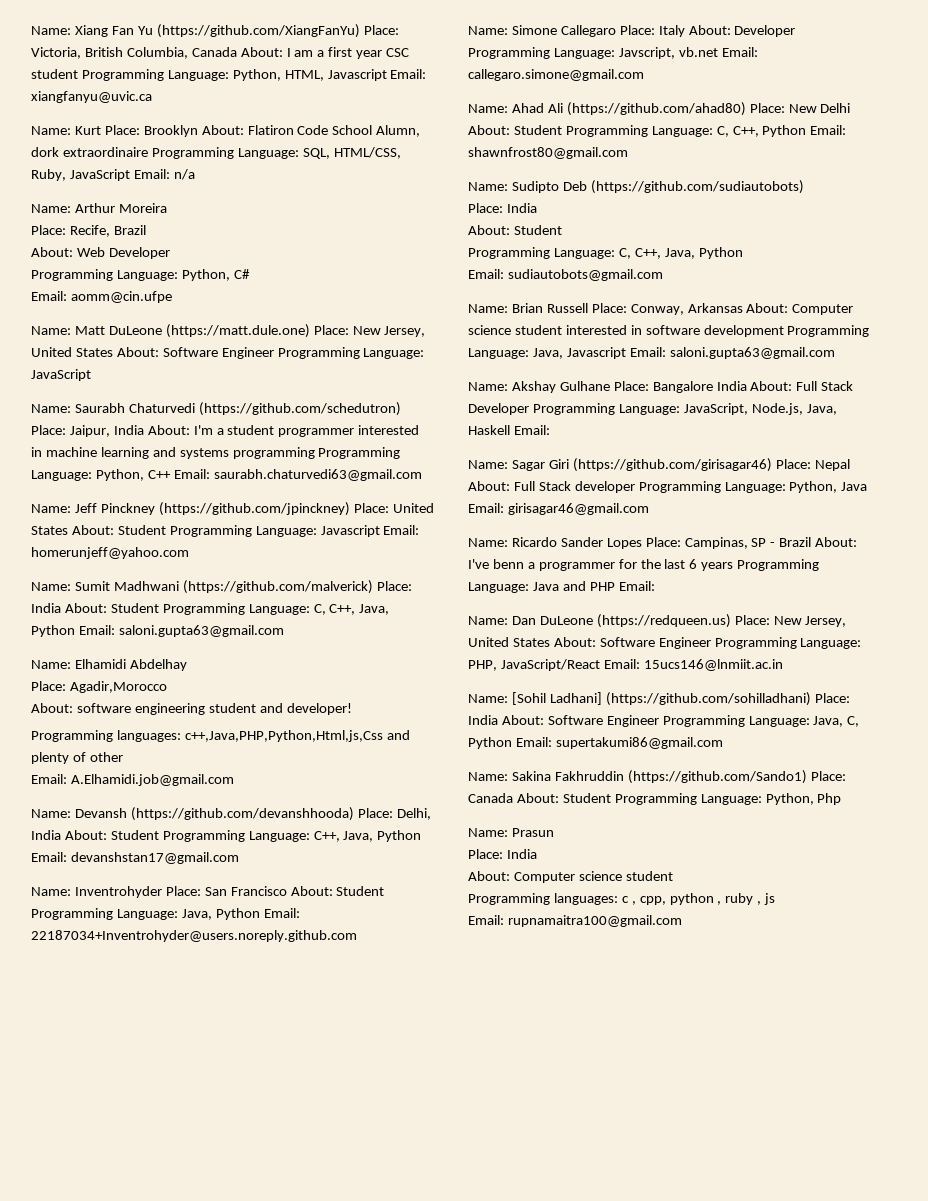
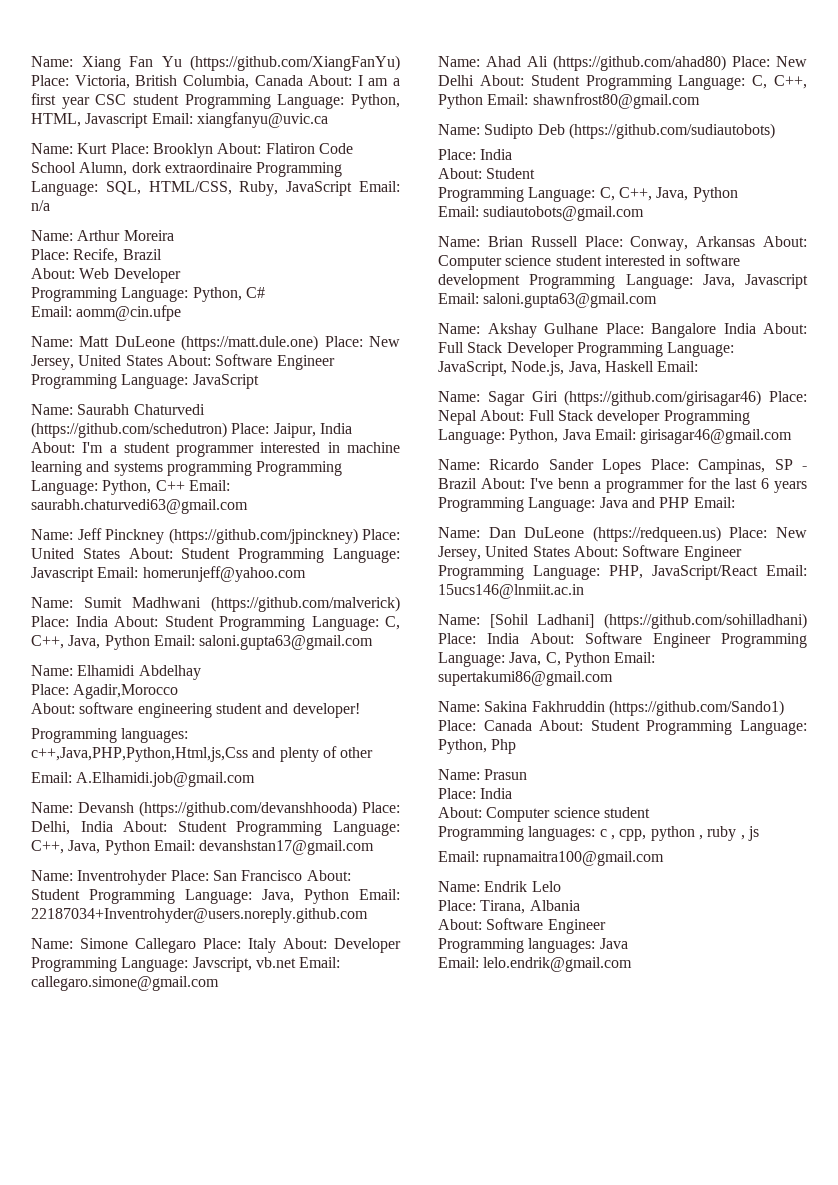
(682, 921) none -> [438,881,561,892] [438,900,580,914] [438,918,606,934] [438,938,628,953] [438,957,633,972] // Name: Endrik Lelo // Place: Tirana, Albania // About: Software Engineer // Programming languages: Java // Email: lelo.endrik@gmail.com

